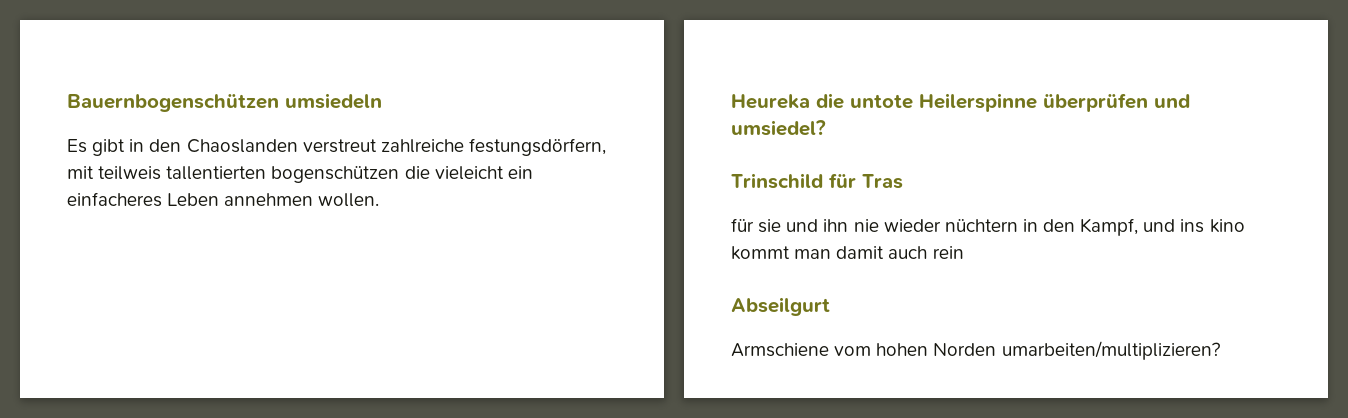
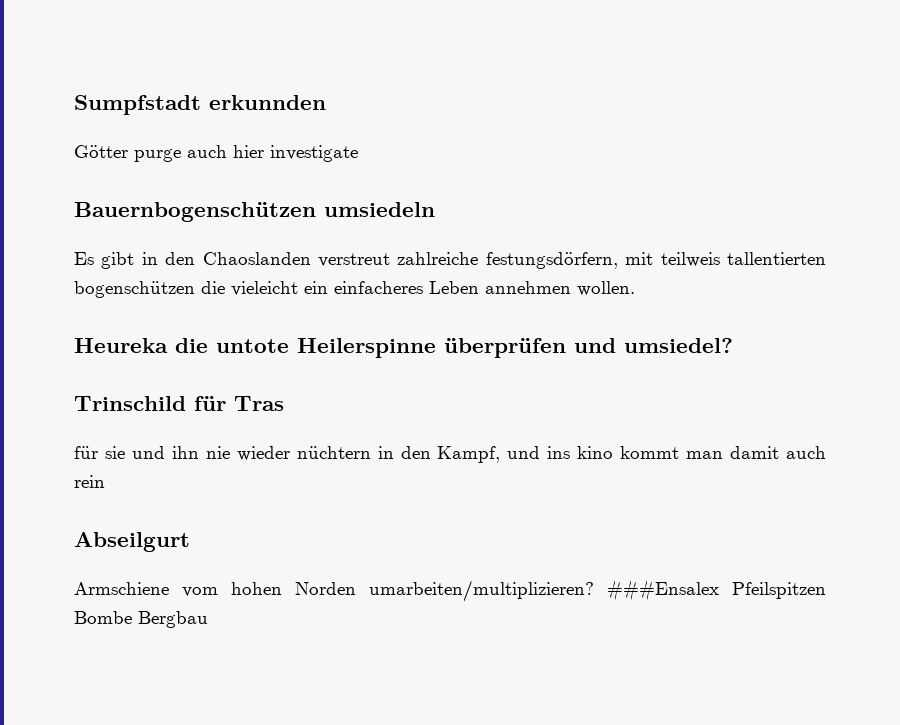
(67, 103) none -> [74,95,326,115] [74,145,358,162] Sumpfstadt erkunnden // Götter purge auch hier investigate //
(1220, 350) none -> [607,580,826,601] [74,611,208,628] ###Ensalex Pfeilspitzen Bombe Bergbau

